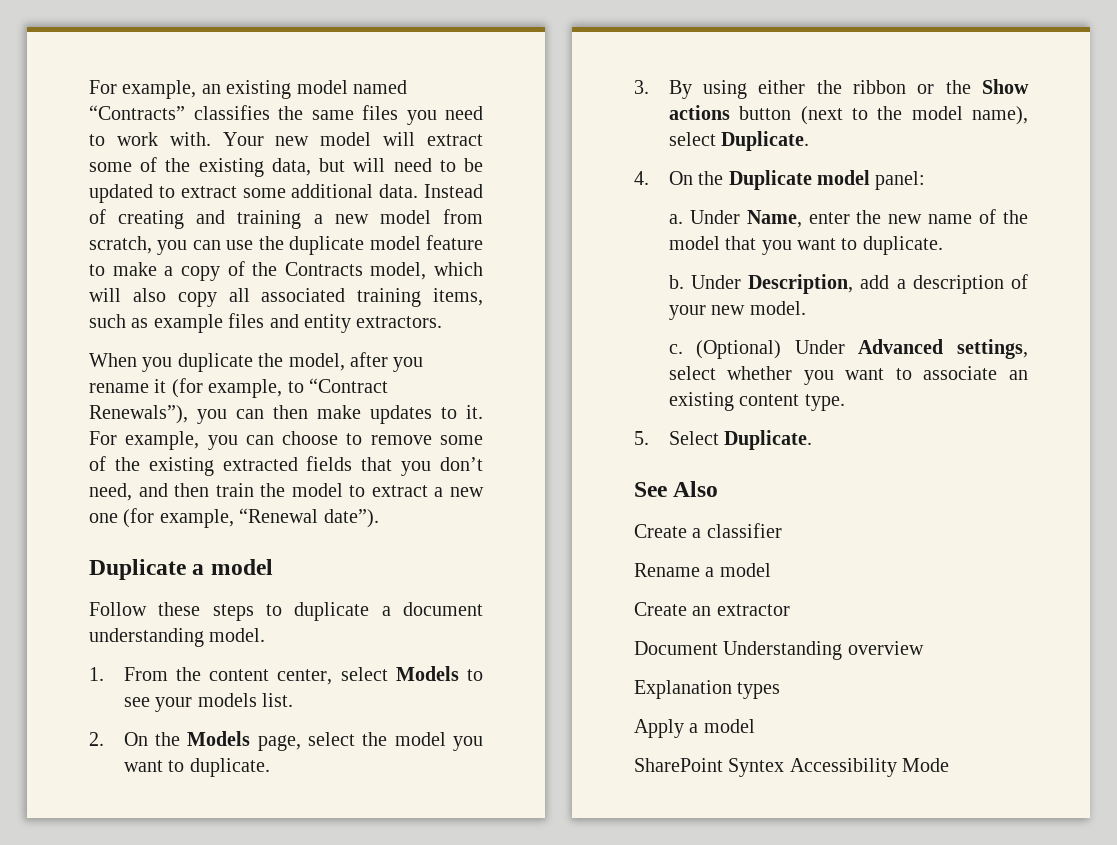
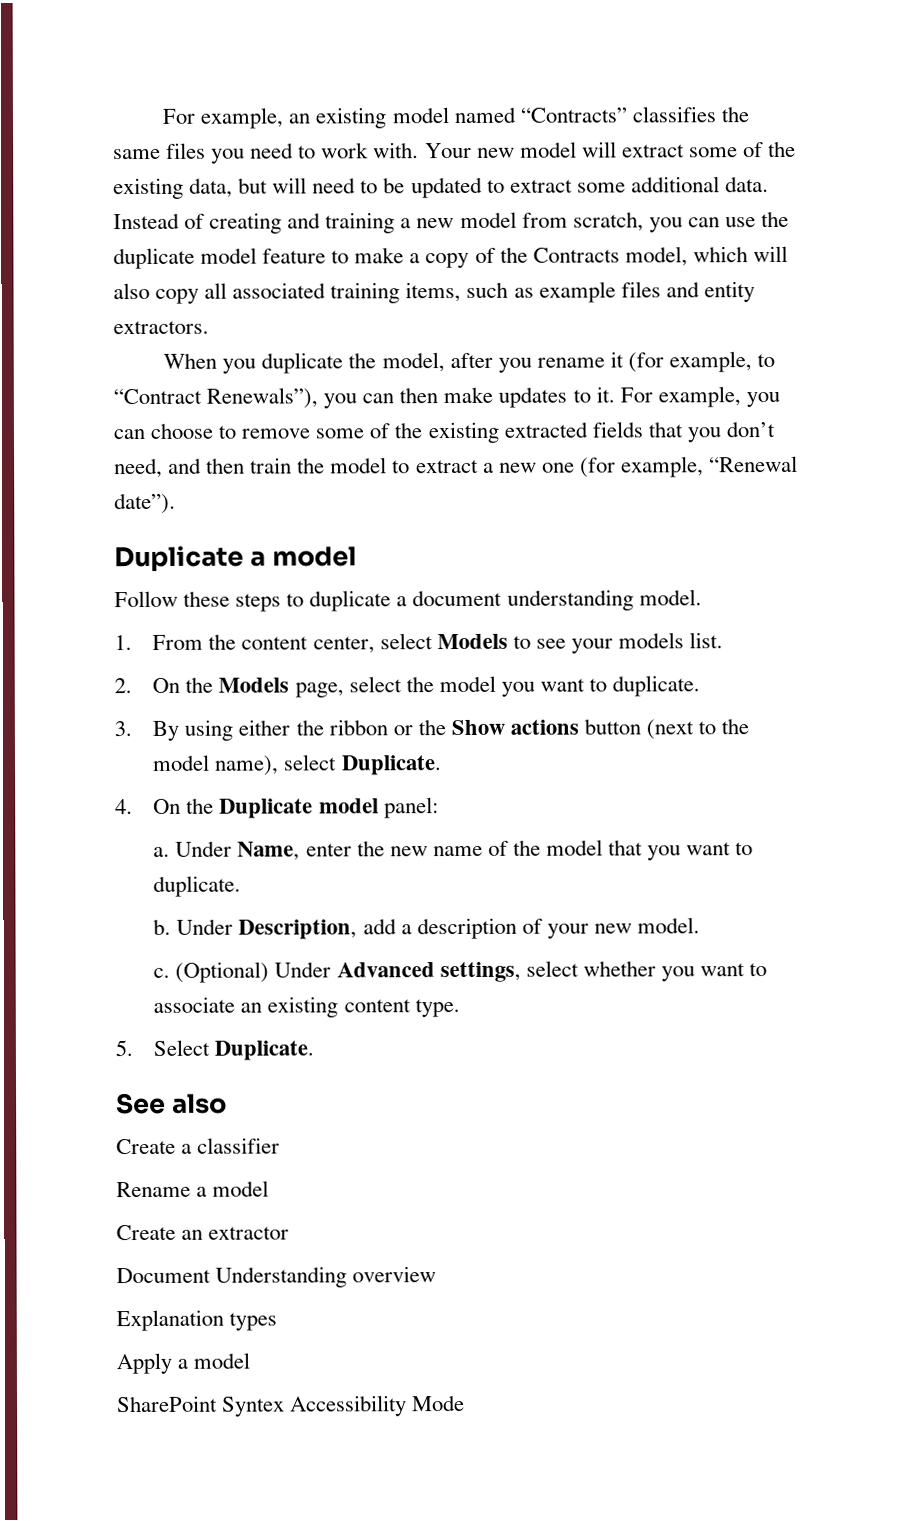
[673,481,719,497] Also -> [171,1093,227,1114] also

